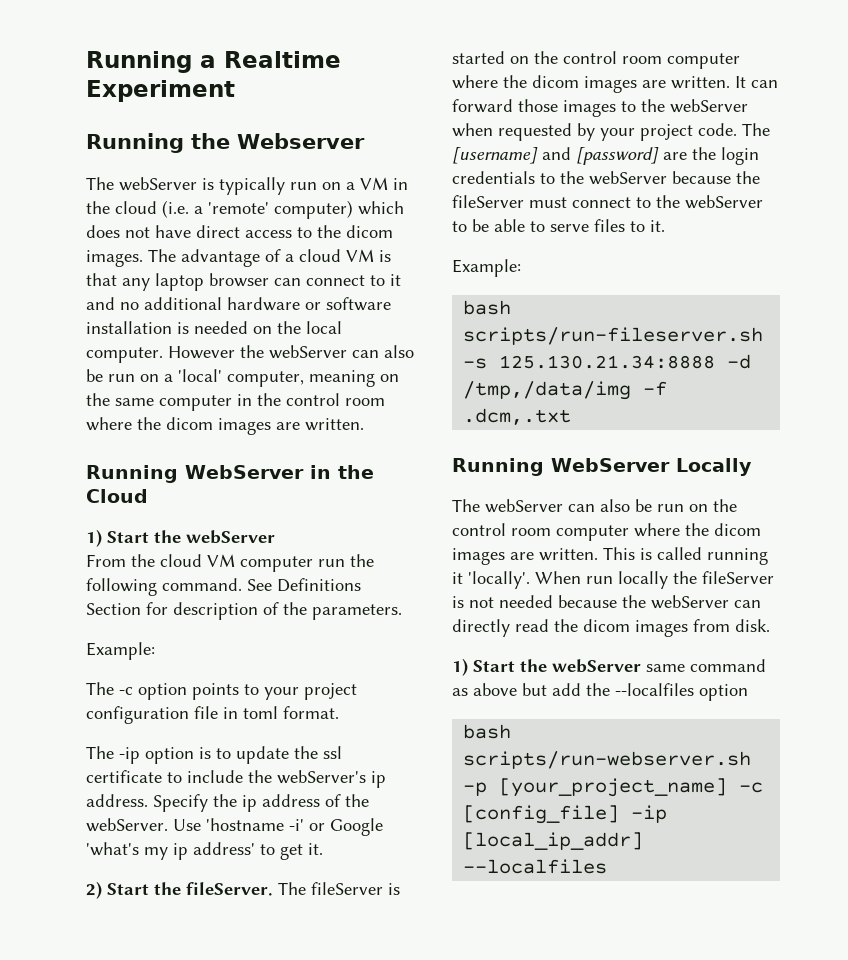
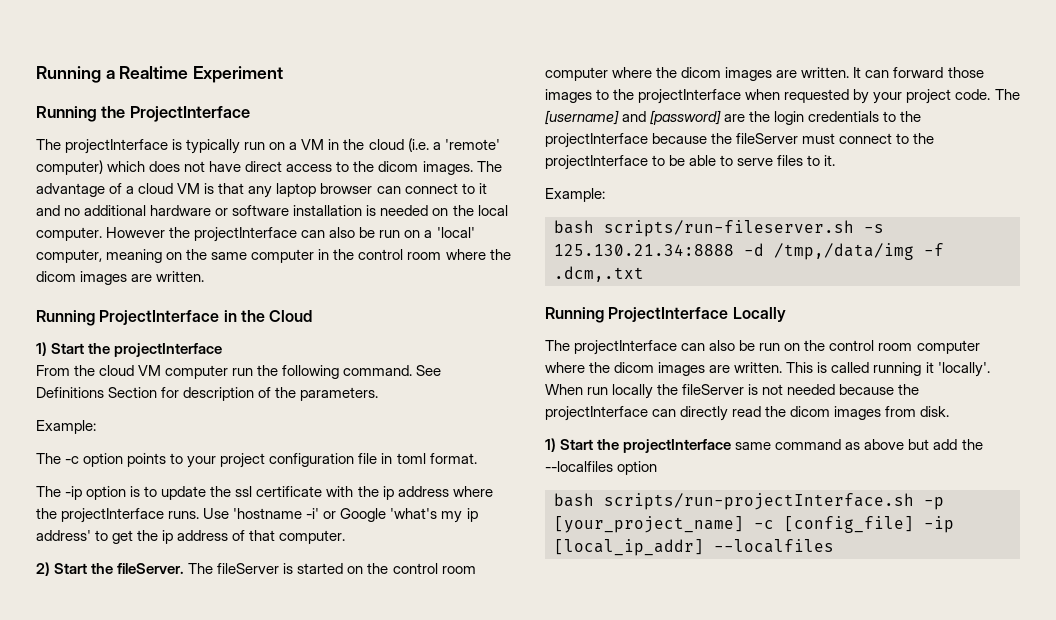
[237,133,365,149] [86,177,197,191] Webserver // The webServer -> [129,106,250,122] [36,139,169,154] ProjectInterface // The projectInterface
[269,345,347,359] webServer -> [194,227,298,242] projectInterface
[185,465,304,479] WebServer -> [99,310,220,325] ProjectInterface
[186,530,275,544] webServer -> [114,343,223,357] projectInterface
[167,770,386,788] [86,794,369,812] [86,818,168,832] to include the webServer's ip address. Specify the ip address of the webServer. -> [326,486,493,500] [36,508,200,523] with the ip address where the projectInterface runs.
[308,843,323,855] it. -> [137,530,346,544] the ip address of that computer.
[670,99,748,113] webServer -> [638,89,742,104] projectInterface
[589,171,667,185] webServer -> [545,133,648,148] projectInterface
[685,195,763,209] webServer -> [545,155,648,170] projectInterface
[551,458,670,472] WebServer -> [608,307,729,322] ProjectInterface
[485,499,563,513] webServer -> [574,340,678,355] projectInterface
[651,595,729,609] webServer -> [545,406,648,421] projectInterface
[552,659,641,673] webServer -> [623,439,732,453] projectInterface
[463,751,752,769] scripts/run-webserver.sh -> [604,493,914,510] scripts/run-projectInterface.sh

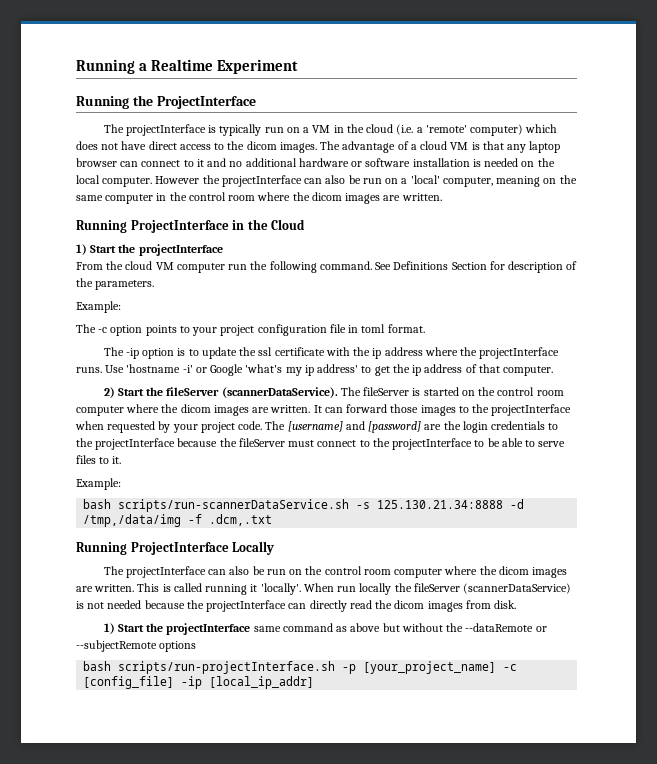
[117,563,185,574] fileServer. -> [166,387,338,398] fileServer (scannerDataService).
[604,220,854,237] scripts/run-fileserver.sh -> [118,499,350,512] scripts/run-scannerDataService.sh
(745, 389) none -> [463,583,572,594] (scannerDataService)
[933,439,983,450] [545,461,658,475] add the --localfiles option -> [401,623,547,632] [76,640,197,652] without the --dataRemote or --subjectRemote options
[714,539,834,553] --localfiles -> (315, 682) none

